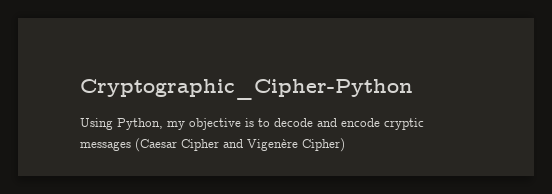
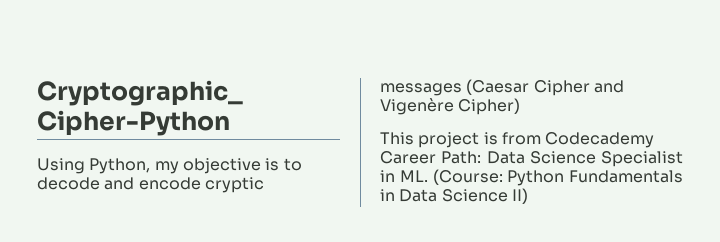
(345, 145) none -> [380,132,655,148] [380,151,683,167] [380,169,683,186] [380,188,528,204] // This project is from Codecademy Career Path: Data Science Specialist in ML. (Course: Python Fundamentals in Data Science II)

